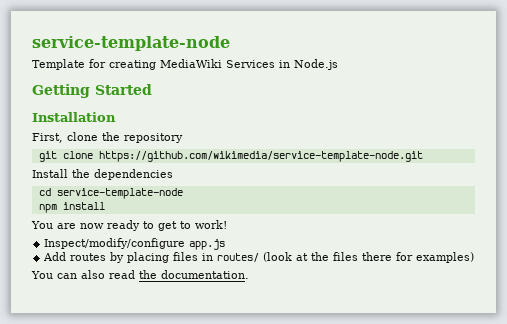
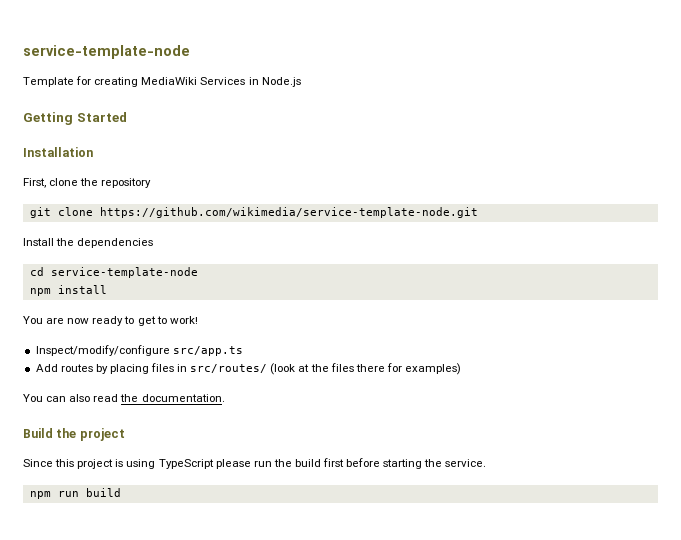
[189,239,226,250] app.js -> [172,346,243,356] src/app.ts
[217,253,260,262] routes/ -> [190,364,268,373] src/routes/
(249, 274) none -> [23,428,125,441] [23,458,487,469] [29,488,121,499] // Build the project // Since this project is using TypeScript please run the build first before starting the service. // npm run build

